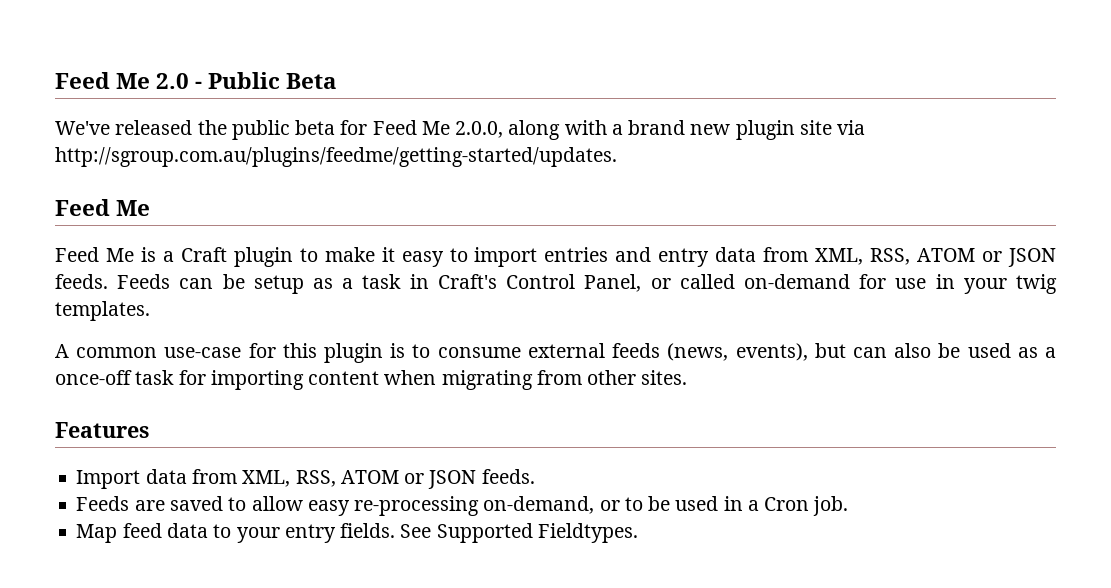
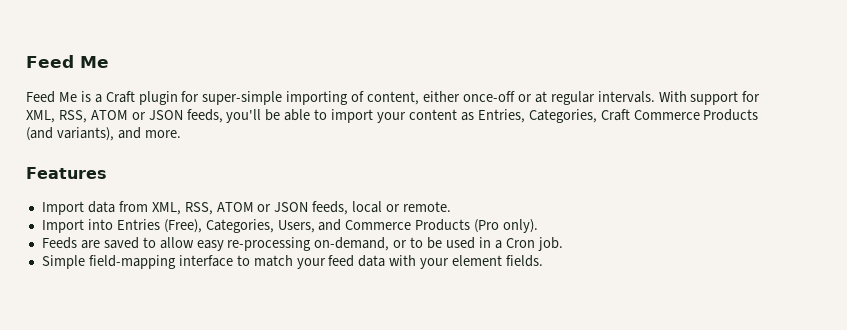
[55,72,337,89] [55,120,866,140] [55,147,617,167] [55,199,151,216] Feed Me 2.0 - Public Beta // We've released the public beta for Feed Me 2.0.0, along with a brand new plugin site via http://sgroup.com.au/plugins/feedme/getting-started/updates. // Feed Me -> [26,55,109,68] Feed Me
[299,247,1057,267] [55,274,1057,294] [55,301,150,321] [55,343,1056,363] [55,370,688,390] to make it easy to import entries and entry data from XML, RSS, ATOM or JSON feeds. Feeds can be setup as a task in Craft's Control Panel, or called on-demand for use in your twig templates. // A common use-case for this plugin is to consume external feeds (news, events), but can also be used as a once-off task for importing content when migrating from other sites. -> [181,91,761,105] [26,109,759,123] [26,127,181,141] for super-simple importing of content, either once-off or at regular intervals. With support for XML, RSS, ATOM or JSON feeds, you'll be able to import your content as Entries, Categories, Craft Commerce Products (and variants), and more.
[481,469,535,484] feeds. -> [312,201,452,215] [41,219,539,233] feeds, local or remote. // Import into Entries (Free), Categories, Users, and Commerce Products (Pro only).
[76,523,638,543] Map feed data to your entry fields. See Supported Fieldtypes. -> [41,255,544,269] Simple field-mapping interface to match your feed data with your element fields.

